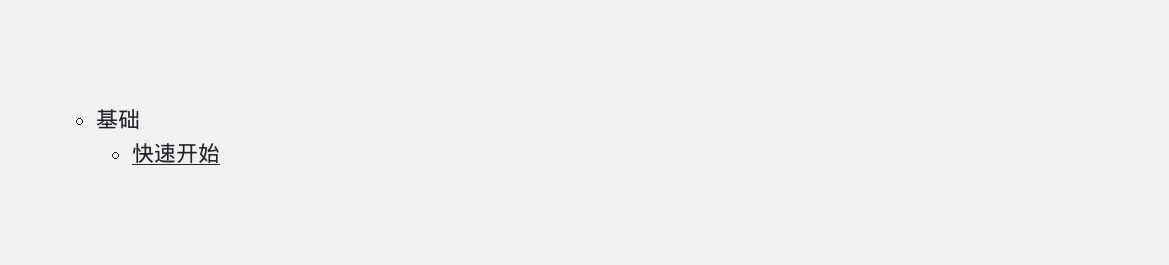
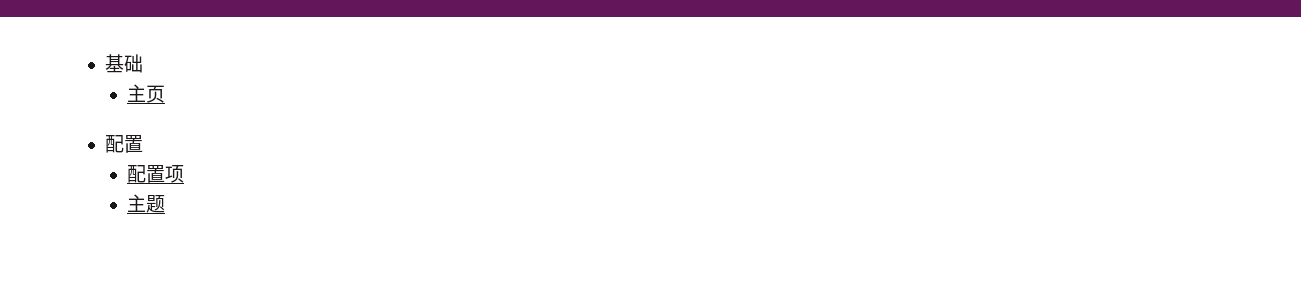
[131,143,220,164] 快速开始 -> [127,84,166,103] [104,135,143,153] [127,165,185,183] [127,194,166,213] 主页 // 配置 // 配置项 // 主题

